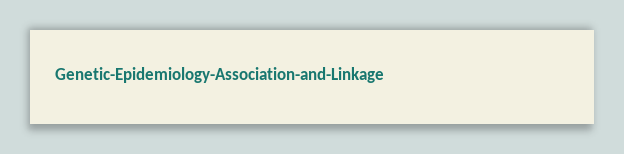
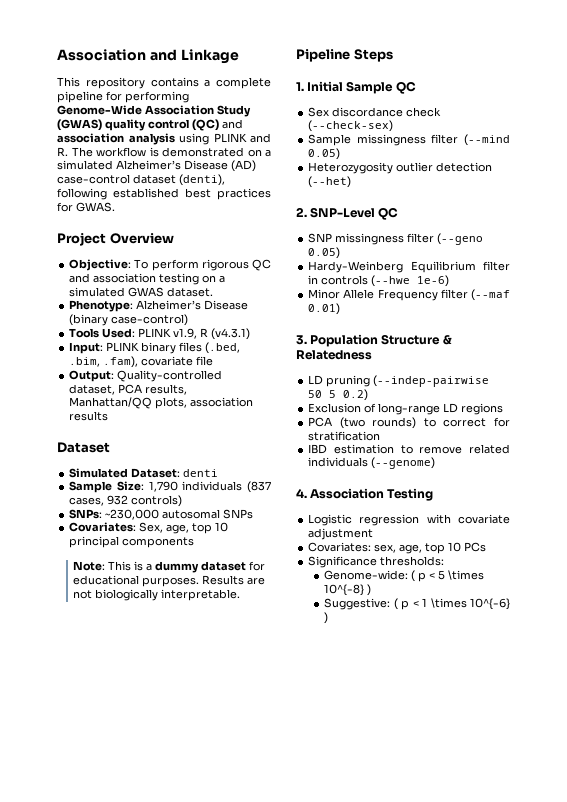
[55,67,384,83] Genetic-Epidemiology-Association-and-Linkage -> [57,49,239,64] [57,77,271,89] [57,91,189,103] [57,105,251,117] [57,119,243,131] [57,133,271,145] [57,147,271,157] [57,160,256,172] [57,174,225,186] [57,188,271,200] [57,202,115,212] [57,232,174,246] [69,259,271,271] [69,273,226,285] [69,287,214,297] [69,300,249,312] [69,314,189,326] [69,328,251,340] [69,342,241,354] [69,356,214,368] [69,370,223,382] [69,384,188,395] [69,397,254,409] [69,411,109,421] [57,442,110,453] [69,468,219,478] [69,481,271,493] [69,495,183,507] [69,509,254,520] [69,522,229,534] [69,536,195,548] [73,561,266,573] [73,575,266,587] [73,589,241,601] [296,49,393,62] [296,81,416,94] [308,107,442,117] [308,120,394,132] [308,134,510,146] [308,148,341,160] [308,162,493,174] [308,176,352,188] [296,207,399,220] [308,233,484,245] [308,247,341,259] [308,261,510,273] [308,275,450,287] [308,289,510,301] [308,303,341,315] [296,334,452,347] [296,350,372,360] [308,375,490,387] [308,389,369,401] [308,403,504,415] [308,417,510,429] [308,431,381,441] [308,444,510,454] [308,457,436,469] [296,488,434,501] [308,514,510,526] [308,528,374,540] [308,542,487,554] [308,556,445,568] [324,570,485,582] [324,584,372,596] [324,598,510,610] [324,612,329,624] Association and Linkage // This repository contains a complete pipeline for performing Genome-Wide Association Study (GWAS) quality control (QC) and association analysis using PLINK and R. The workflow is demonstrated on a simulated Alzheimer’s Disease (AD) case-control dataset (denti), following established best practices for GWAS. // Project Overview // Objective: To perform rigorous QC and association testing on a simulated GWAS dataset. // Phenotype: Alzheimer’s Disease (binary case-control) // Tools Used: PLINK v1.9, R (v4.3.1) // Input: PLINK binary files (.bed, .bim, .fam), covariate file // Output: Quality-controlled dataset, PCA results, Manhattan/QQ plots, association results // Dataset // Simulated Dataset: denti // Sample Size: 1,790 individuals (837 cases, 932 controls) // SNPs: ~230,000 autosomal SNPs // Covariates: Sex, age, top 10 principal components // Note: This is a dummy dataset for educational purposes. Results are not biologically interpretable. // Pipeline Steps // 1. Initial Sample QC // Sex discordance check (--check-sex) // Sample missingness filter (--mind 0.05) // Heterozygosity outlier detection (--het) // 2. SNP-Level QC // SNP missingness filter (--geno 0.05) // Hardy-Weinberg Equilibrium filter in controls (--hwe 1e-6) // Minor Allele Frequency filter (--maf 0.01) // 3. Population Structure & Relatedness // LD pruning (--indep-pairwise 50 5 0.2) // Exclusion of long-range LD regions // PCA (two rounds) to correct for stratification // IBD estimation to remove related individuals (--genome) // 4. Association Testing // Logistic regression with covariate adjustment // Covariates: sex, age, top 10 PCs // Significance thresholds: // Genome-wide: ( p < 5 \times 10^{-8} ) // Suggestive: ( p < 1 \times 10^{-6} )

